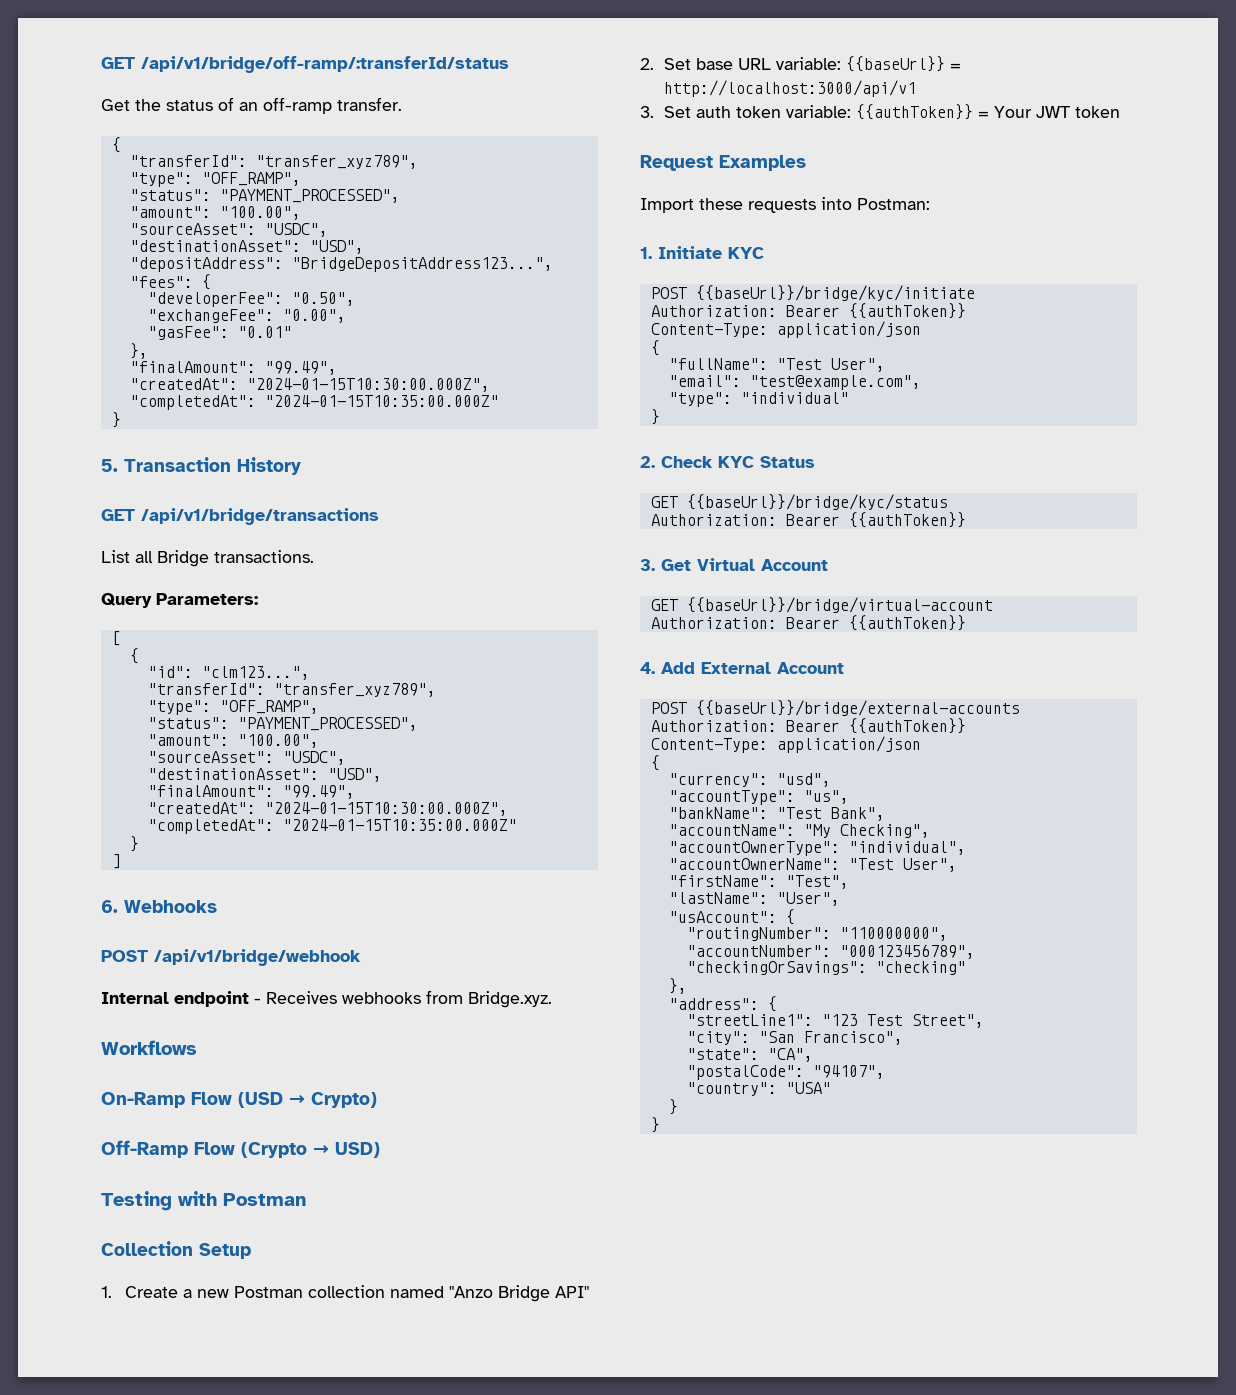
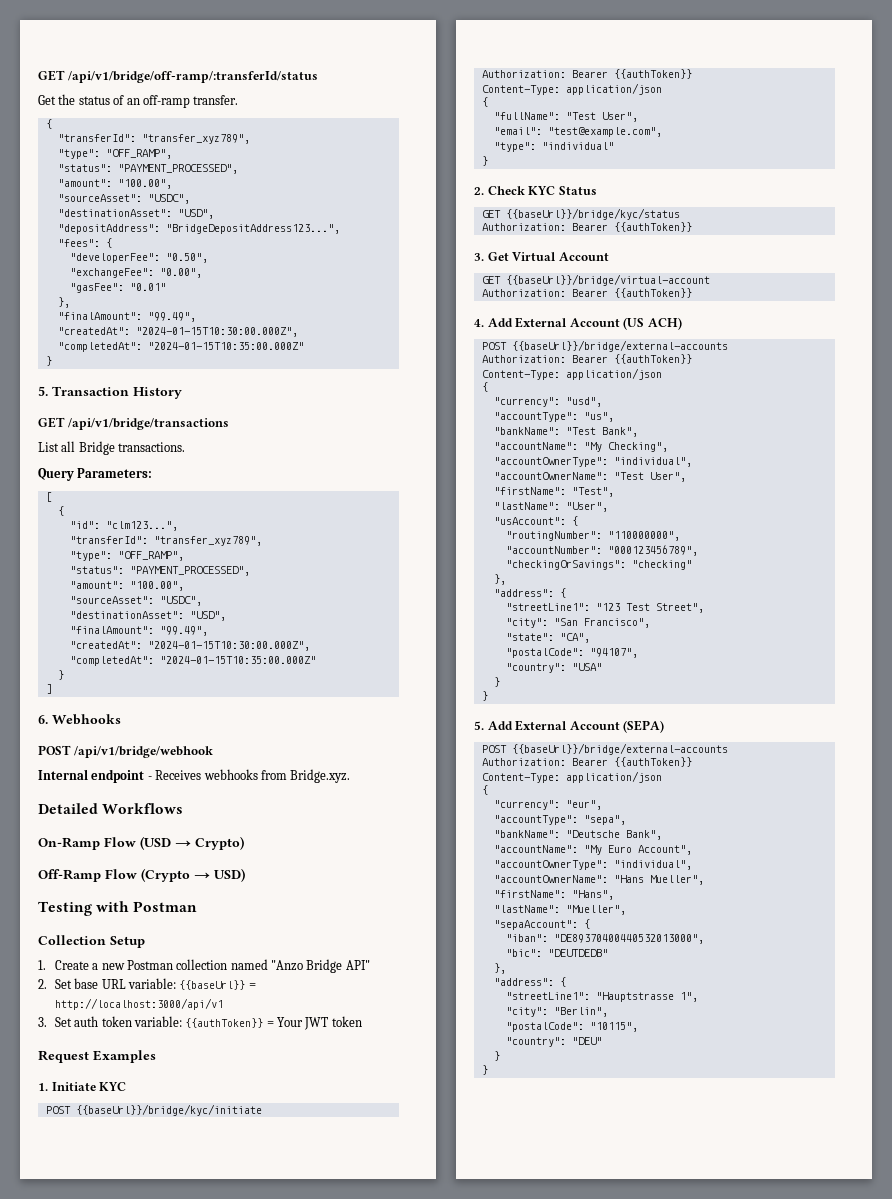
(552, 999) none -> [38,803,98,814] Detailed
[640,197,930,213] // Import these requests into Postman: -> (156, 1056) none
(844, 668) none -> [623,317,682,330] (US ACH)
(660, 1125) none -> [474,720,665,733] [481,743,728,755] [481,757,692,767] [481,771,662,783] [481,785,488,795] [493,800,602,810] [493,815,626,825] [493,830,662,840] [493,845,692,855] [493,860,692,870] [493,875,704,885] [493,890,614,900] [493,905,626,915] [493,919,590,930] [505,934,704,944] [505,949,608,957] [493,963,506,974] [493,977,566,987] [505,992,698,1002] [505,1007,608,1017] [505,1022,638,1032] [505,1037,602,1047] [493,1051,500,1061] [481,1065,488,1075] // 5. Add External Account (SEPA) // POST {{baseUrl}}/bridge/external-accounts // Authorization: Bearer {{authToken}} // Content-Type: application/json // { // "currency": "eur", // "accountType": "sepa", // "bankName": "Deutsche Bank", // "accountName": "My Euro Account", // "accountOwnerType": "individual", // "accountOwnerName": "Hans Mueller", // "firstName": "Hans", // "lastName": "Mueller", // "sepaAccount": { // "iban": "DE89370400440532013000", // "bic": "DEUTDEDB" // }, // "address": { // "streetLine1": "Hauptstrasse 1", // "city": "Berlin", // "postalCode": "10115", // "country": "DEU" // } // }

